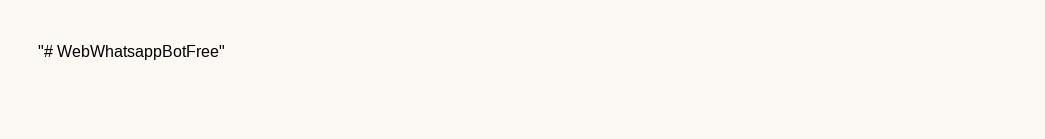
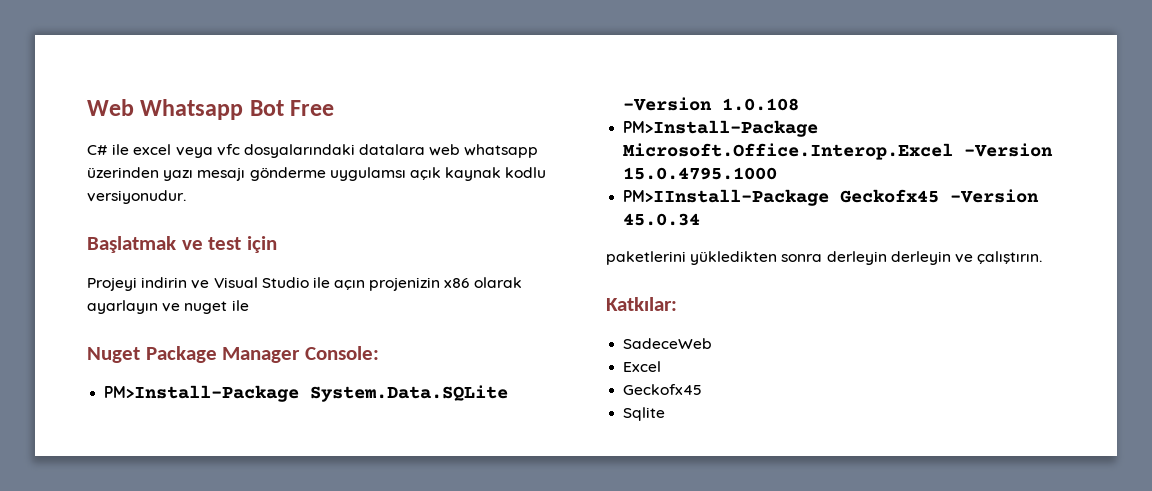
[38,45,226,60] "# WebWhatsappBotFree" -> [87,99,335,120] [87,144,539,158] [87,167,547,181] [87,190,186,204] [87,236,278,253] [87,277,522,291] [87,300,249,314] [87,346,380,363] [104,385,509,402] [623,97,800,111] [623,120,819,137] [623,143,1054,160] [623,167,778,180] [623,189,1040,206] [623,213,701,226] [606,251,1043,265] [606,297,677,311] [623,338,713,349] [623,361,662,372] [623,384,703,395] [623,407,666,421] Web Whatsapp Bot Free // C# ile excel veya vfc dosyalarındaki datalara web whatsapp üzerinden yazı mesajı gönderme uygulamsı açık kaynak kodlu versiyonudur. // Başlatmak ve test için // Projeyi indirin ve Visual Studio ile açın projenizin x86 olarak ayarlayın ve nuget ile // Nuget Package Manager Console: // PM>Install-Package System.Data.SQLite -Version 1.0.108 // PM>Install-Package Microsoft.Office.Interop.Excel -Version 15.0.4795.1000 // PM>IInstall-Package Geckofx45 -Version 45.0.34 // paketlerini yükledikten sonra derleyin derleyin ve çalıştırın. // Katkılar: // SadeceWeb // Excel // Geckofx45 // Sqlite

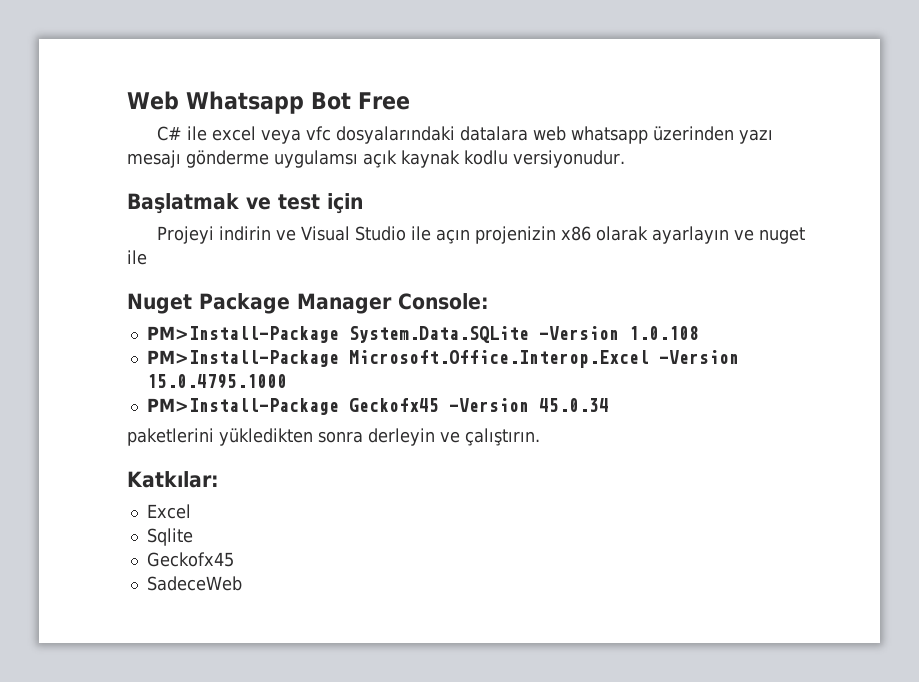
[623,189,830,206] PM>IInstall-Package -> [146,398,339,415] PM>Install-Package
[890,251,951,265] derleyin -> (435, 437) none
[623,338,713,349] [623,361,662,372] SadeceWeb // Excel -> [146,504,191,519] [146,528,193,546] Excel // Sqlite
[623,407,666,421] Sqlite -> [146,576,242,591] SadeceWeb

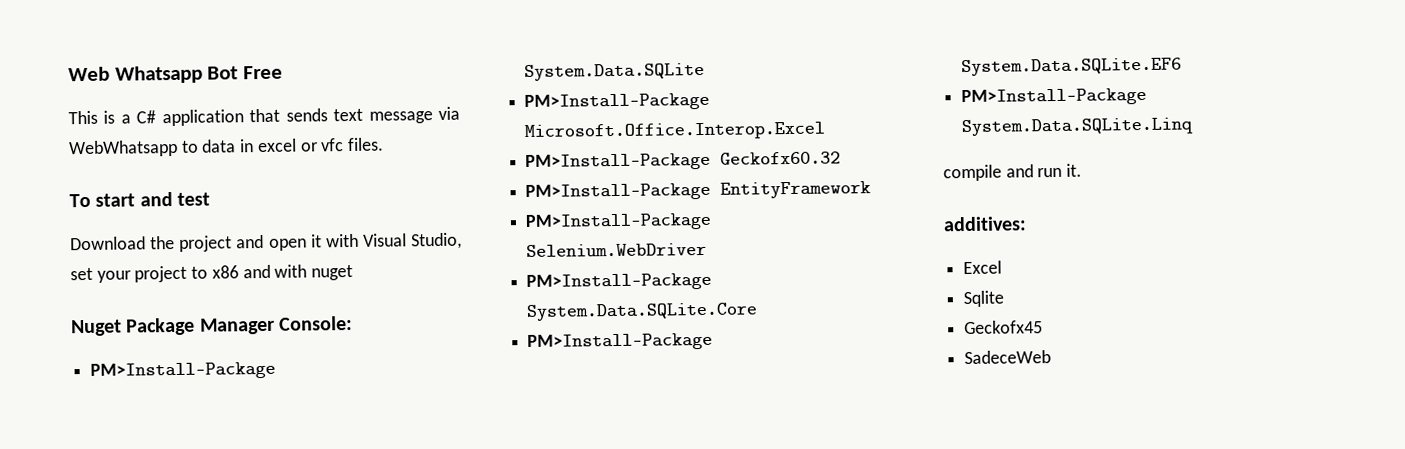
[157,126,774,144] [127,150,625,168] [127,193,363,214] [157,226,755,244] C# ile excel veya vfc dosyalarındaki datalara web whatsapp üzerinden yazı mesajı gönderme uygulamsı açık kaynak kodlu versiyonudur. // Başlatmak ve test için // Projeyi indirin ve Visual Studio ile açın projenizin x86 olarak ayarlayın ve -> [68,106,461,127] [69,137,385,158] [69,192,210,208] [70,232,462,252] [70,264,308,283] This is a C# application that sends text message via WebWhatsapp to data in excel or vfc files. // To start and test // Download the project and open it with Visual Studio, set your project to x86 and with
[127,250,147,265] ile -> (354, 272) none
[538,326,699,340] -Version 1.0.108 -> (706, 72) none
[658,350,739,364] [146,374,287,389] [146,398,609,415] [127,428,540,446] [127,471,219,488] -Version 15.0.4795.1000 // PM>Install-Package Geckofx45 -Version 45.0.34 // paketlerini yükledikten sonra derleyin ve çalıştırın. // Katkılar: -> [525,151,842,172] [525,181,872,202] [525,212,713,232] [526,242,708,258] [526,272,713,291] [526,302,759,321] [527,332,714,351] [961,57,1183,77] [961,87,1148,107] [961,117,1194,137] [943,163,1083,182] [943,216,1027,232] // PM>Install-Package Geckofx60.32 // PM>Install-Package EntityFramework // PM>Install-Package Selenium.WebDriver // PM>Install-Package System.Data.SQLite.Core // PM>Install-Package System.Data.SQLite.EF6 // PM>Install-Package System.Data.SQLite.Linq // compile and run it. // additives:

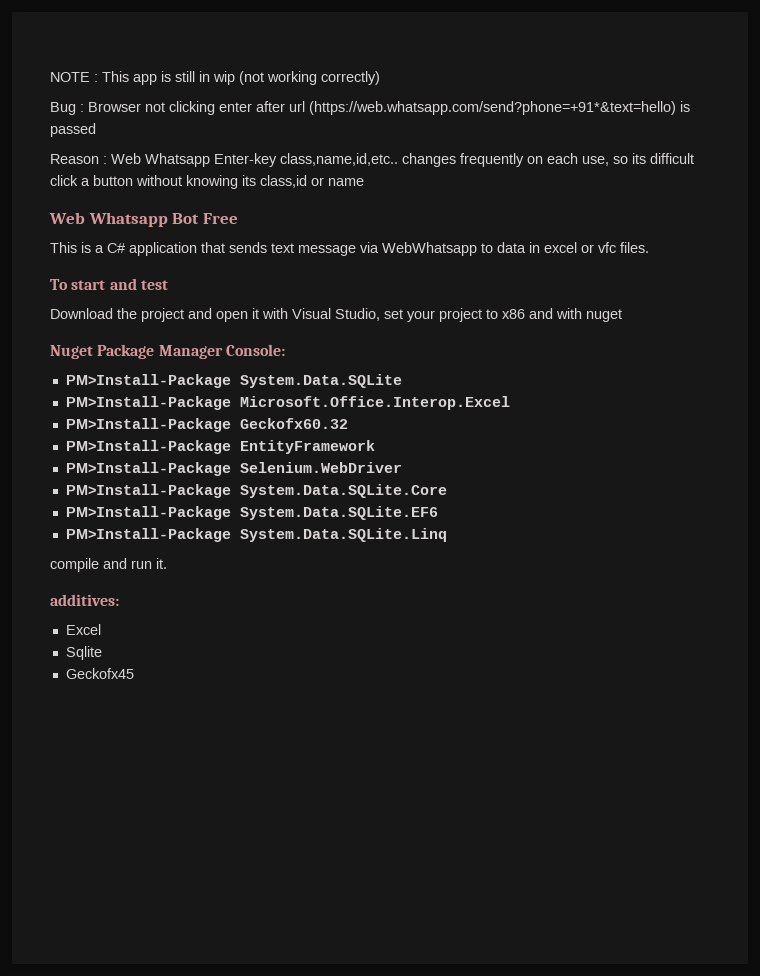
(68, 74) none -> [50,71,380,85] [50,101,690,115] [50,123,96,137] [50,153,694,167] [50,175,364,189] NOTE : This app is still in wip (not working correctly) // Bug : Browser not clicking enter after url (https://web.whatsapp.com/send?phone=+91*&text=hello) is passed // Reason : Web Whatsapp Enter-key class,name,id,etc.. changes frequently on each use, so its difficult click a button without knowing its class,id or name //
[964,350,1052,365] // SadeceWeb -> (134, 673) none

